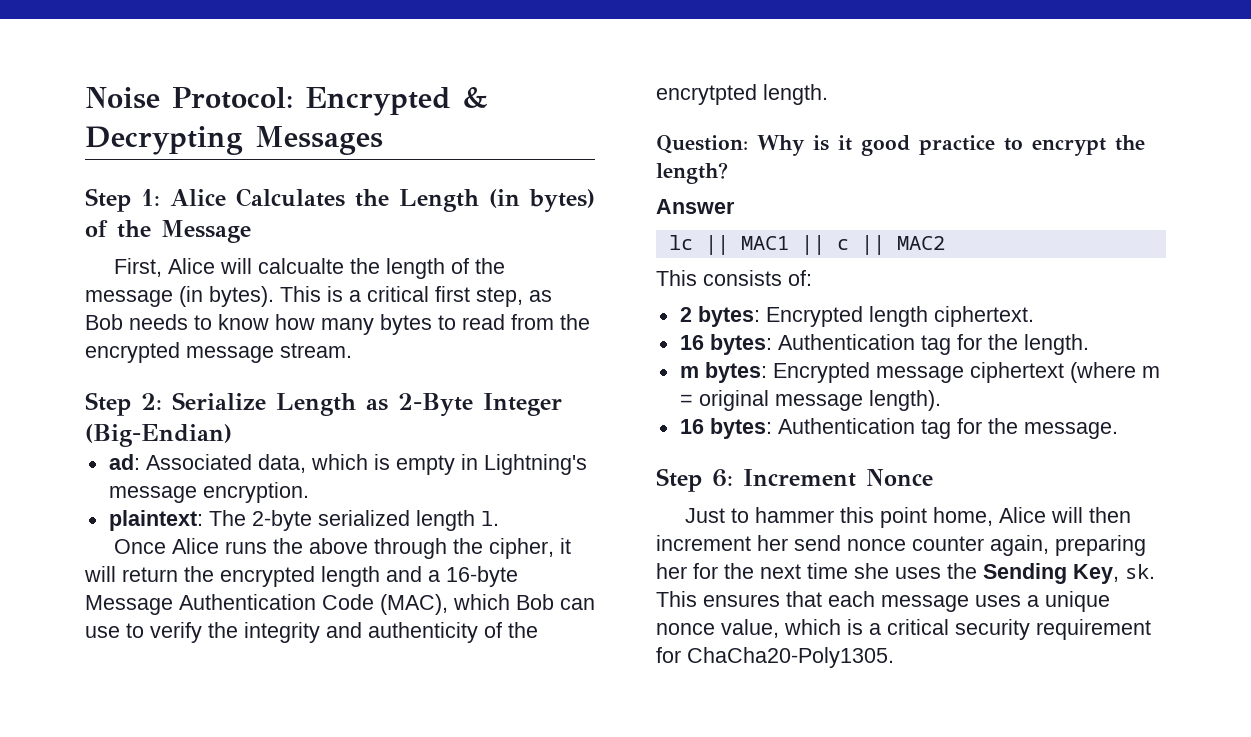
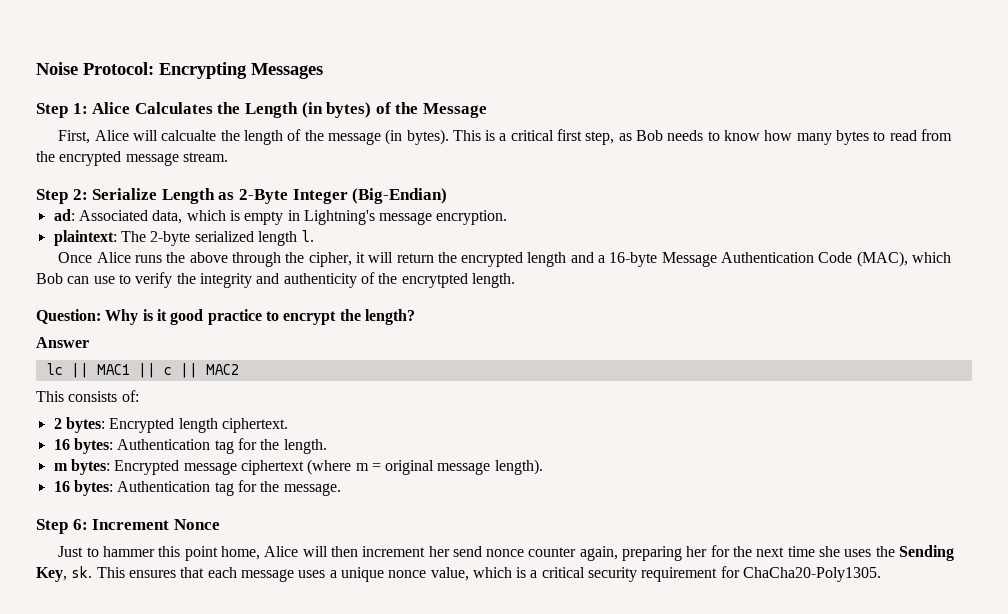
[305,87,488,116] [85,126,243,155] Encrypted & Decrypting -> [159,62,247,79] Encrypting

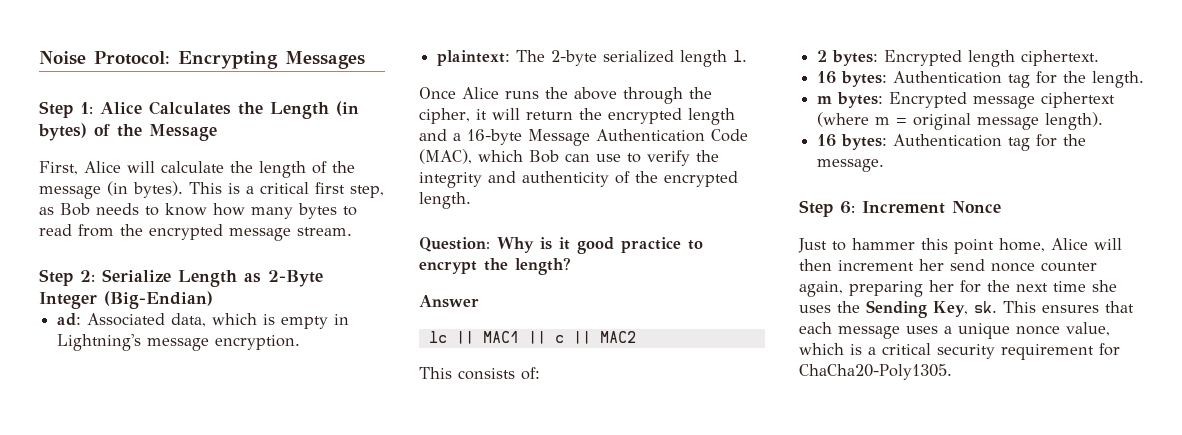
[161,130,217,141] calcualte -> [161,161,224,173] calculate
[401,273,468,288] encrytpted -> [664,171,738,187] encrypted

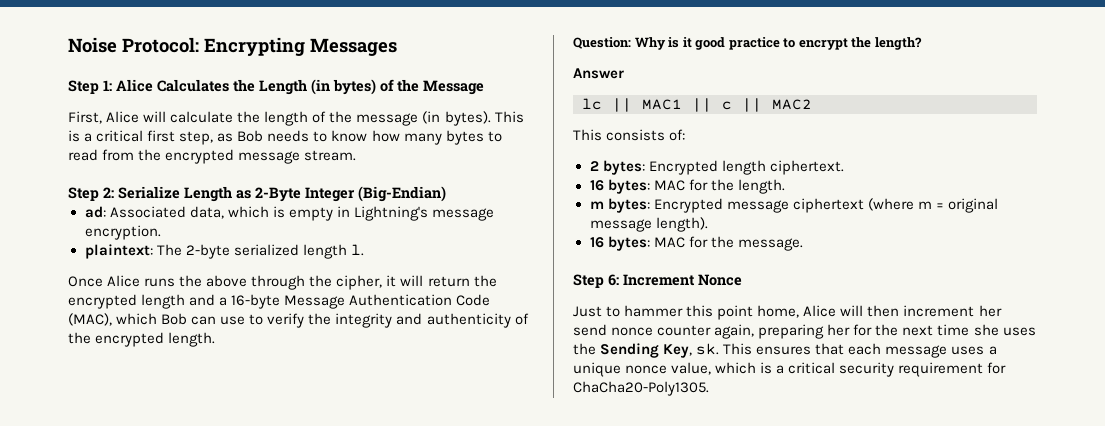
[893,71,1031,88] Authentication tag -> [653,180,685,191] MAC
[893,134,1031,151] Authentication tag -> [653,237,685,248] MAC

